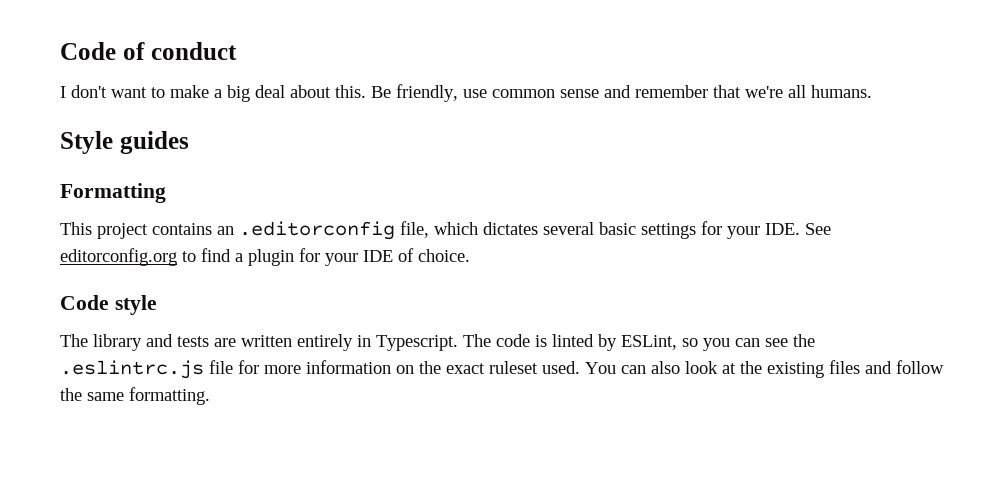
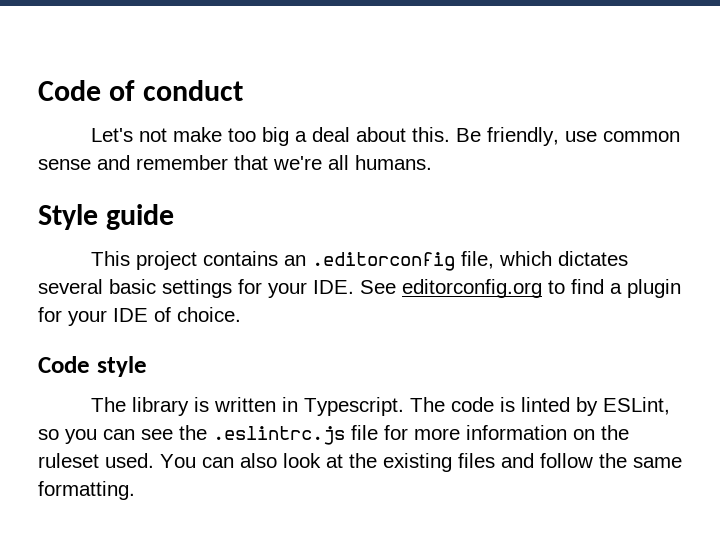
[60,85,250,102] I don't want to make a big -> [90,127,307,146] Let's not make too big a
[119,131,189,154] [60,183,166,203] guides // Formatting -> [105,204,174,230] guide
[146,334,353,351] and tests are written entirely -> [193,397,276,412] is written
[446,363,485,374] exact -> (629, 432) none

